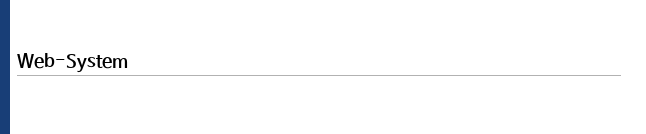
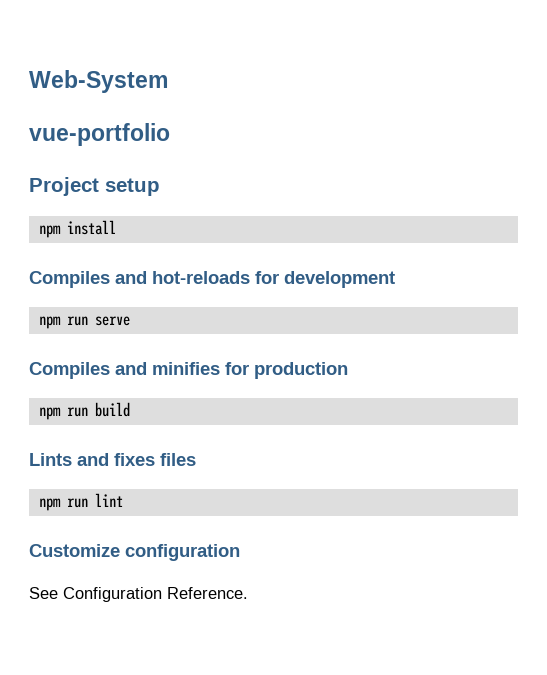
(128, 63) none -> [29,123,170,146] [29,177,160,196] [38,220,116,238] [29,271,395,288] [38,316,130,329] [29,362,348,379] [38,402,130,420] [29,453,196,466] [38,493,123,511] [29,544,240,561] [29,587,248,602] // vue-portfolio // Project setup // npm install // Compiles and hot-reloads for development // npm run serve // Compiles and minifies for production // npm run build // Lints and fixes files // npm run lint // Customize configuration // See Configuration Reference.

